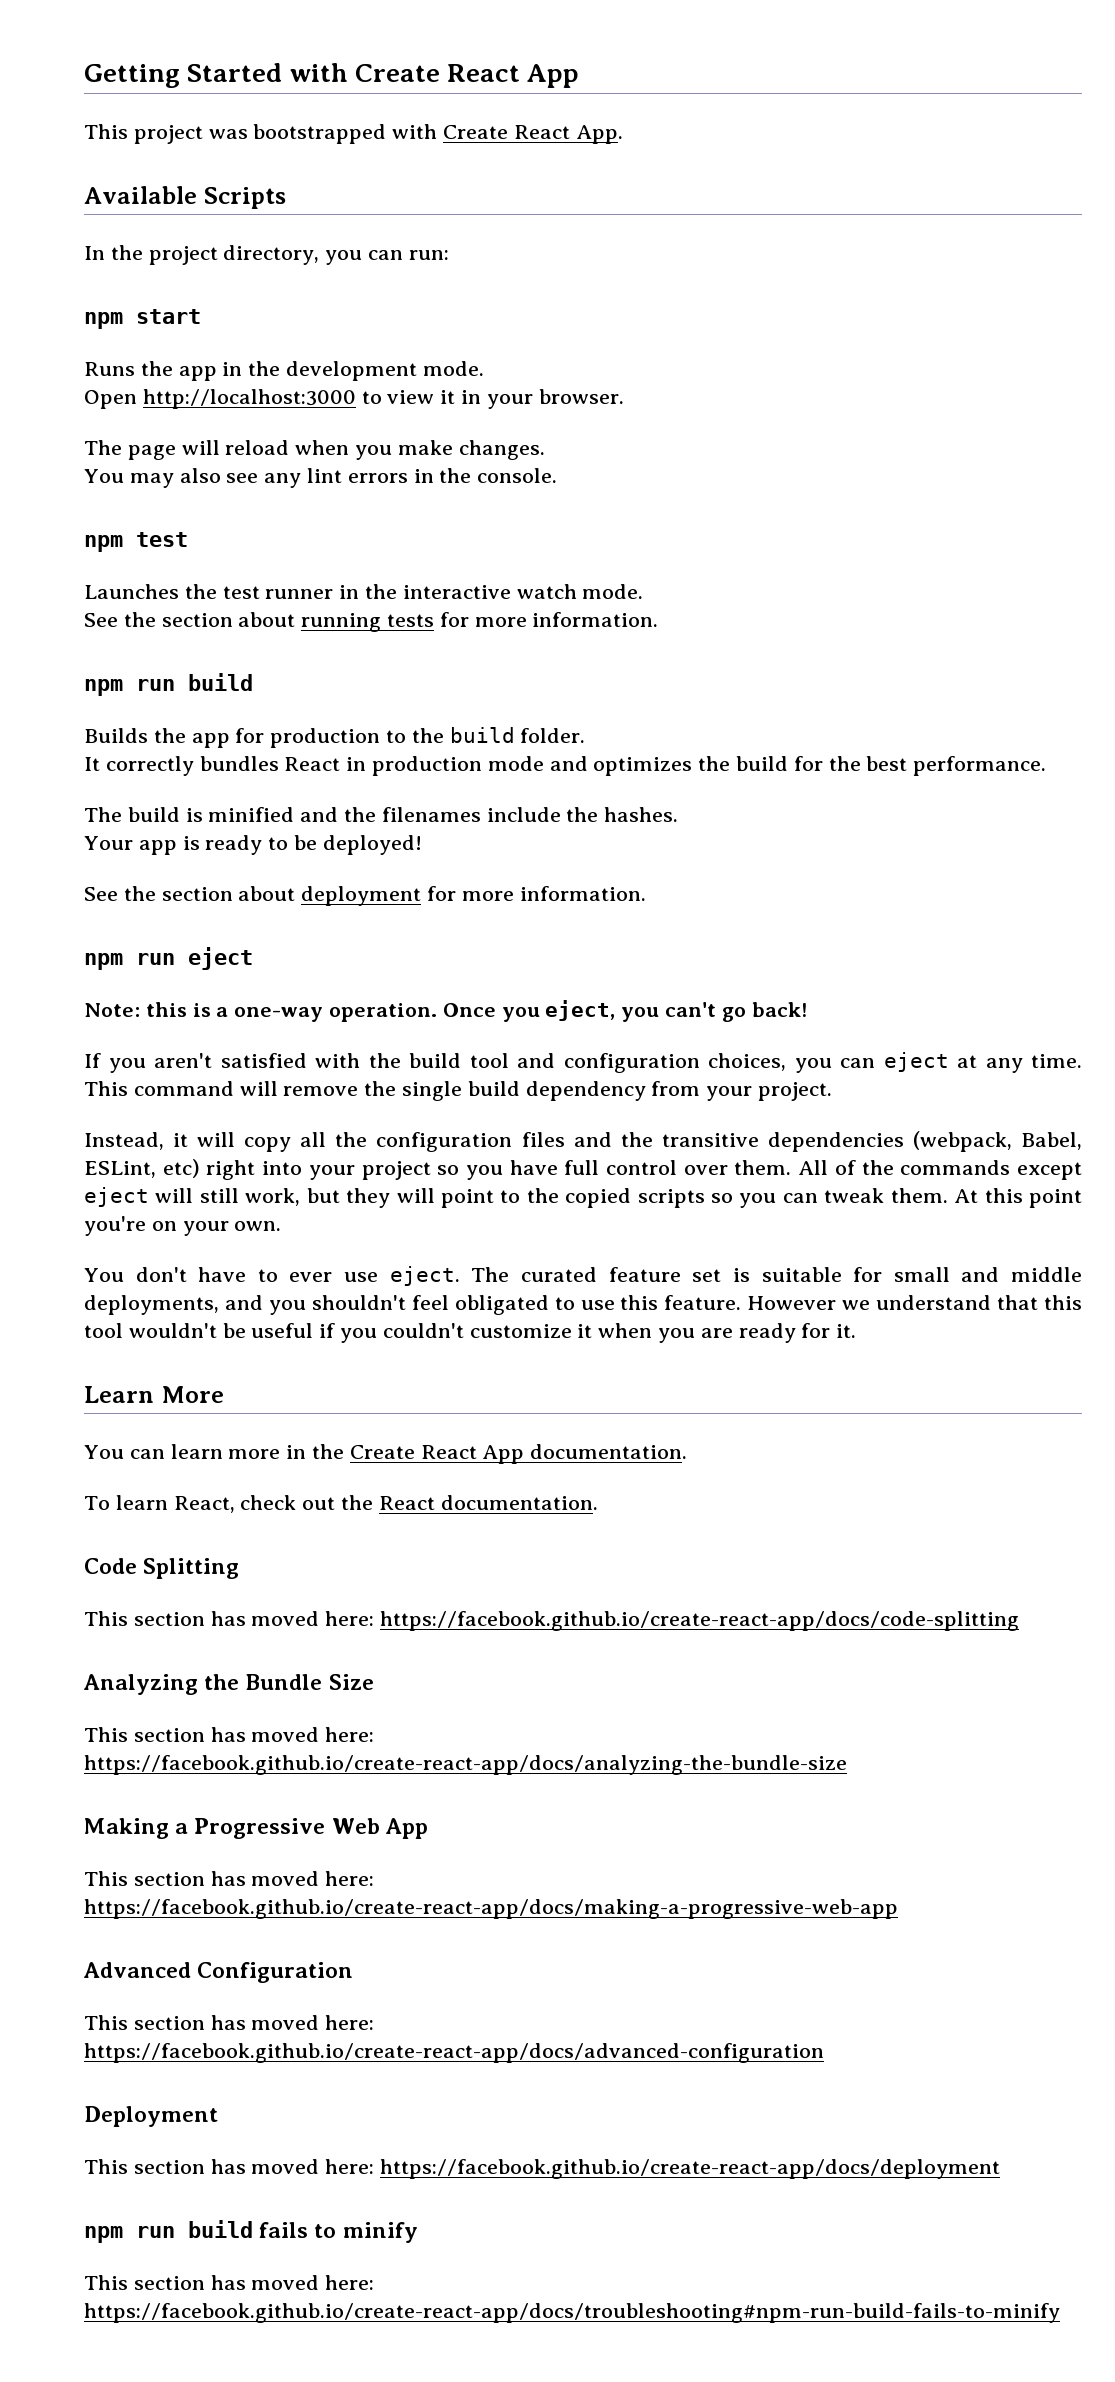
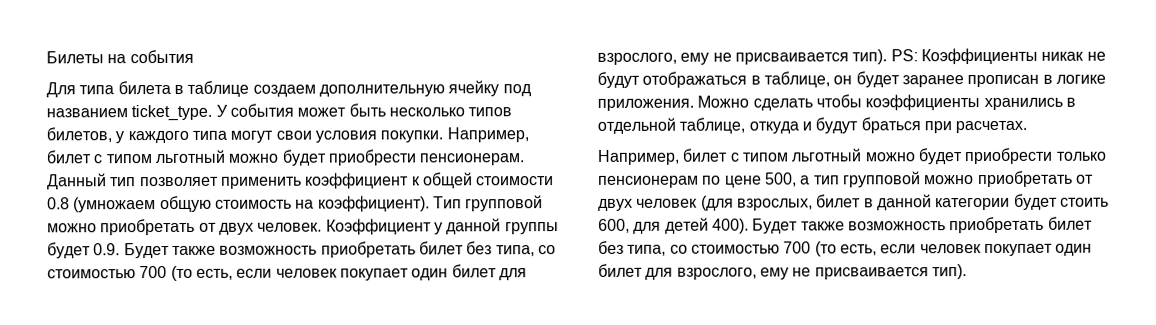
[84,63,580,88] [84,124,623,144] [84,186,286,209] [84,245,449,265] [84,309,201,329] [84,361,484,381] [84,389,624,409] [84,440,545,460] [84,468,558,488] [84,532,188,552] [84,584,644,599] [84,612,659,632] [84,673,253,696] [84,727,586,748] [84,756,1047,776] [84,807,679,822] [84,835,422,855] [84,886,646,906] [84,947,253,970] [84,1000,807,1022] [84,1052,1082,1073] [84,1081,833,1101] [84,1131,1082,1152] [84,1159,1083,1180] [84,1187,1082,1208] [84,1216,282,1236] [84,1266,1082,1286] [84,1295,1083,1315] [84,1323,857,1343] [84,1386,224,1403] [84,1444,688,1464] [84,1495,598,1513] [84,1558,240,1579] [84,1611,1020,1631] [83,1674,374,1695] [84,1727,375,1742] [84,1755,847,1775] [84,1818,428,1839] [84,1871,375,1886] [84,1899,898,1919] [83,1962,354,1983] [84,2015,375,2030] [84,2043,824,2063] [84,2106,218,2127] [84,2159,1001,2179] [84,2220,418,2243] [84,2275,375,2290] [84,2303,1060,2323] Getting Started with Create React App // This project was bootstrapped with Create React App. // Available Scripts // In the project directory, you can run: // npm start // Runs the app in the development mode. // Open http://localhost:3000 to view it in your browser. // The page will reload when you make changes. // You may also see any lint errors in the console. // npm test // Launches the test runner in the interactive watch mode. // See the section about running tests for more information. // npm run build // Builds the app for production to the build folder. // It correctly bundles React in production mode and optimizes the build for the best performance. // The build is minified and the filenames include the hashes. // Your app is ready to be deployed! // See the section about deployment for more information. // npm run eject // Note: this is a one-way operation. Once you eject, you can't go back! // If you aren't satisfied with the build tool and configuration choices, you can eject at any time. This command will remove the single build dependency from your project. // Instead, it will copy all the configuration files and the transitive dependencies (webpack, Babel, ESLint, etc) right into your project so you have full control over them. All of the commands except eject will still work, but they will point to the copied scripts so you can tweak them. At this point you're on your own. // You don't have to ever use eject. The curated feature set is suitable for small and middle deployments, and you shouldn't feel obligated to use this feature. However we understand that this tool wouldn't be useful if you couldn't customize it when you are ready for it. // Learn More // You can learn more in the Create React App documentation. // To learn React, check out the React documentation. // Code Splitting // This section has moved here: https://facebook.github.io/create-react-app/docs/code-splitting // Analyzing the Bundle Size // This section has moved here: https://facebook.github.io/create-react-app/docs/analyzing-the-bundle-size // Making a Progressive Web App // This section has moved here: https://facebook.github.io/create-react-app/docs/making-a-progressive-web-app // Advanced Configuration // This section has moved here: https://facebook.github.io/create-react-app/docs/advanced-configuration // Deployment // This section has moved here: https://facebook.github.io/create-react-app/docs/deployment // npm run build fails to minify // This section has moved here: https://facebook.github.io/create-react-app/docs/troubleshooting#npm-run-build-fails-to-minify -> [46,49,194,64] [46,80,532,98] [46,103,513,122] [46,127,529,144] [46,149,526,166] [47,172,555,190] [47,195,544,213] [47,218,559,236] [47,241,556,259] [47,264,527,281] [597,47,1106,65] [597,71,1106,88] [597,94,1076,111] [597,117,1028,134] [597,147,1106,165] [598,170,1094,188] [598,193,1109,211] [598,216,1093,234] [598,240,1093,257] [598,263,967,280] Билеты на события // Для типа билета в таблице создаем дополнительную ячейку под названием ticket_type. У события может быть несколько типов билетов, у каждого типа могут свои условия покупки. Например, билет с типом льготный можно будет приобрести пенсионерам. Данный тип позволяет применить коэффициент к общей стоимости 0.8 (умножаем общую стоимость на коэффициент). Тип групповой можно приобретать от двух человек. Коэффициент у данной группы будет 0.9. Будет также возможность приобретать билет без типа, со стоимостью 700 (то есть, если человек покупает один билет для взрослого, ему не присваивается тип). PS: Коэффициенты никак не будут отображаться в таблице, он будет заранее прописан в логике приложения. Можно сделать чтобы коэффициенты хранились в отдельной таблице, откуда и будут браться при расчетах. // Например, билет с типом льготный можно будет приобрести только пенсионерам по цене 500, а тип групповой можно приобретать от двух человек (для взрослых, билет в данной категории будет стоить 600, для детей 400). Будет также возможность приобретать билет без типа, со стоимостью 700 (то есть, если человек покупает один билет для взрослого, ему не присваивается тип).

